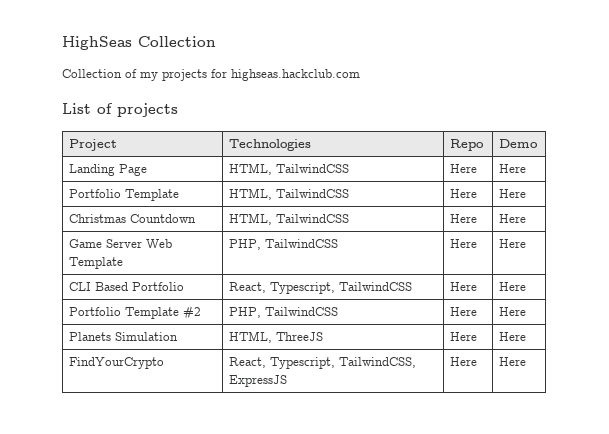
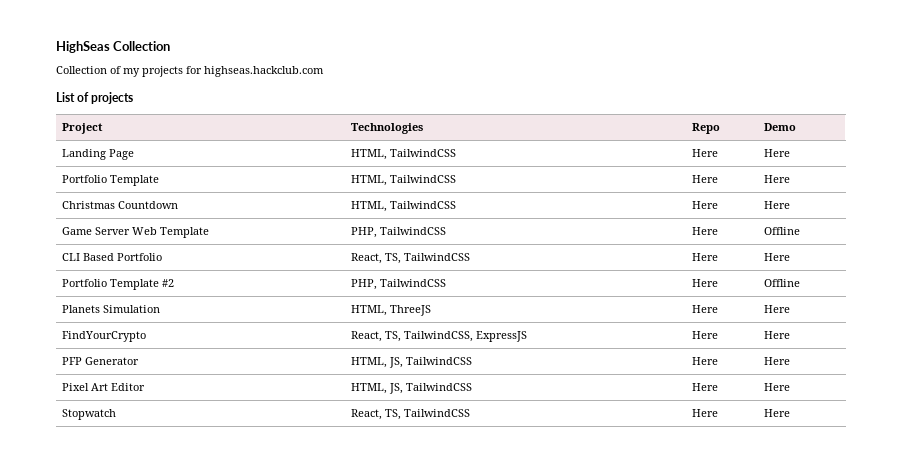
[499,239,527,248] Here -> [763,227,800,235] Offline
[270,282,336,294] Typescript, -> [384,253,401,264] TS,
[499,307,527,316] Here -> [763,279,800,287] Offline
[270,357,336,369] Typescript, -> [384,331,401,342] TS,
(527, 361) none -> [61,357,139,365] [350,357,472,368] [691,357,718,365] [763,357,790,365] [61,383,145,391] [350,383,472,394] [691,383,718,391] [763,383,790,391] [61,409,116,420] [350,409,470,420] [691,409,718,417] [763,409,790,417] // PFP Generator | HTML, JS, TailwindCSS | Here | Here // Pixel Art Editor | HTML, JS, TailwindCSS | Here | Here // Stopwatch | React, TS, TailwindCSS | Here | Here

